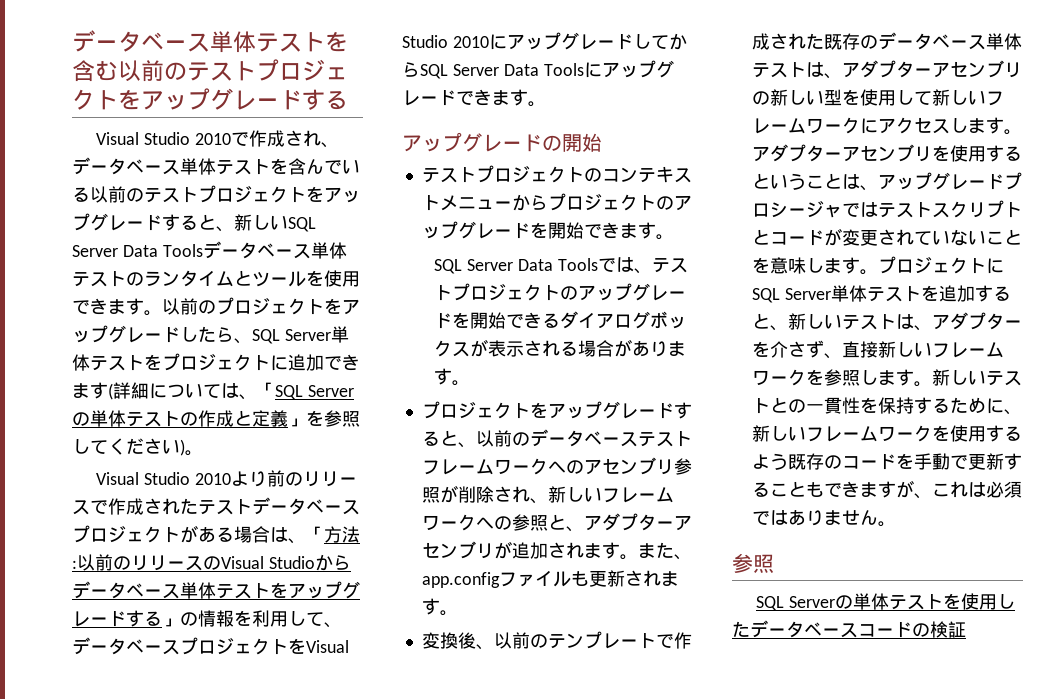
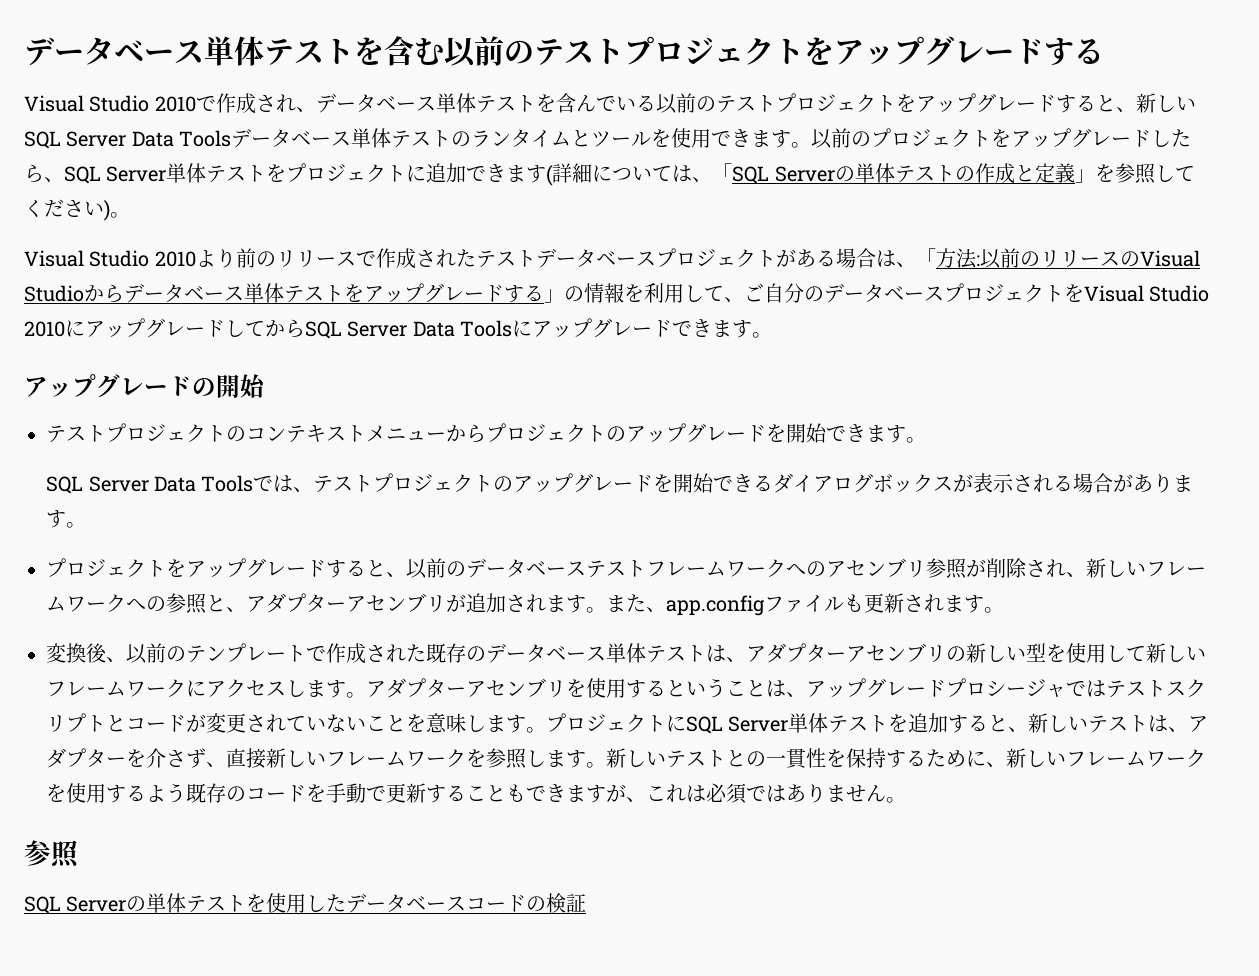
(342, 625) none -> [744,283,824,303] ご自分の

